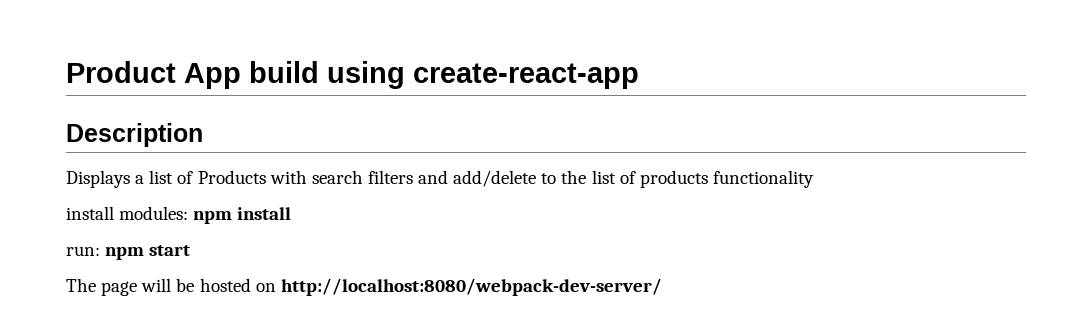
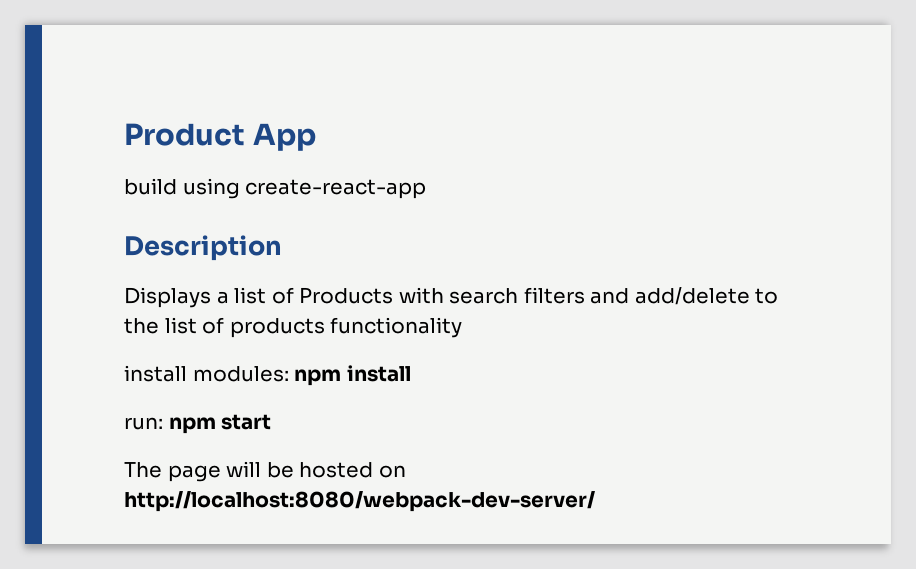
(241, 76) none -> (316, 137) //

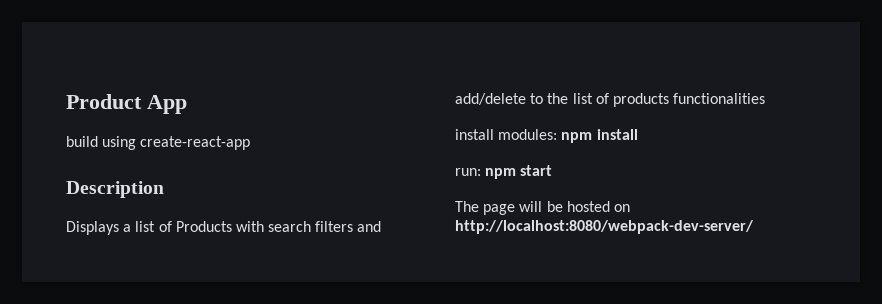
[330,317,463,338] functionality -> [673,93,766,104] functionalities

